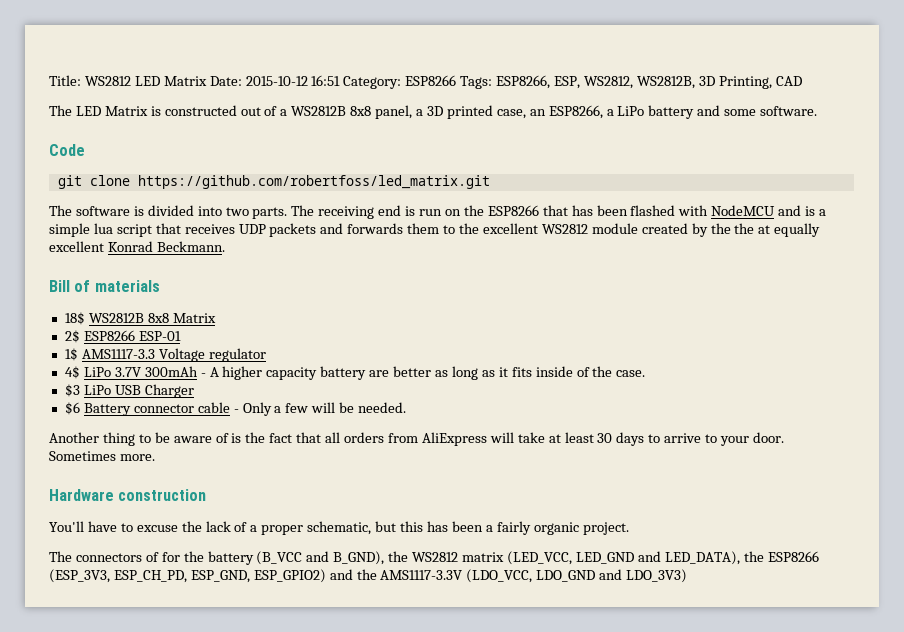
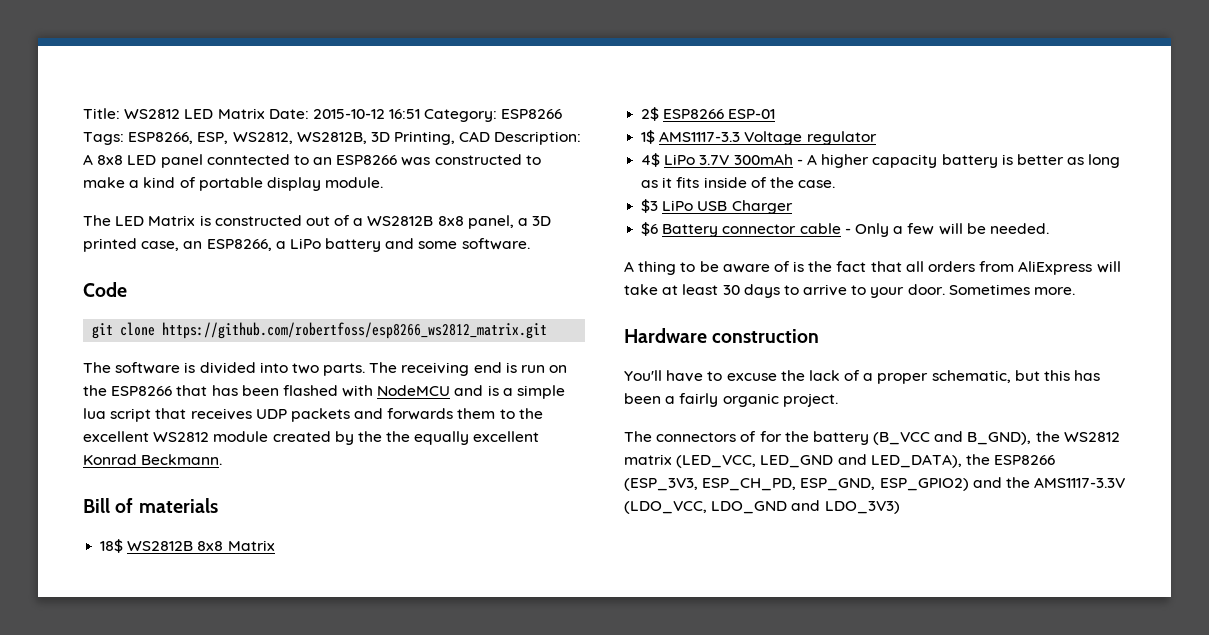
(802, 81) none -> [494,131,582,145] [83,154,541,168] [83,177,384,191] Description: A 8x8 LED panel conntected to an ESP8266 was constructed to make a kind of portable display module.
[137,175,490,189] https://github.com/robertfoss/led_matrix.git -> [162,322,548,339] https://github.com/robertfoss/esp8266_ws2812_matrix.git
[758,225,771,234] at -> (411, 436) none
[369,370,390,377] are -> [1001,154,1013,165] is
[49,432,99,443] Another -> [624,261,634,272] A

